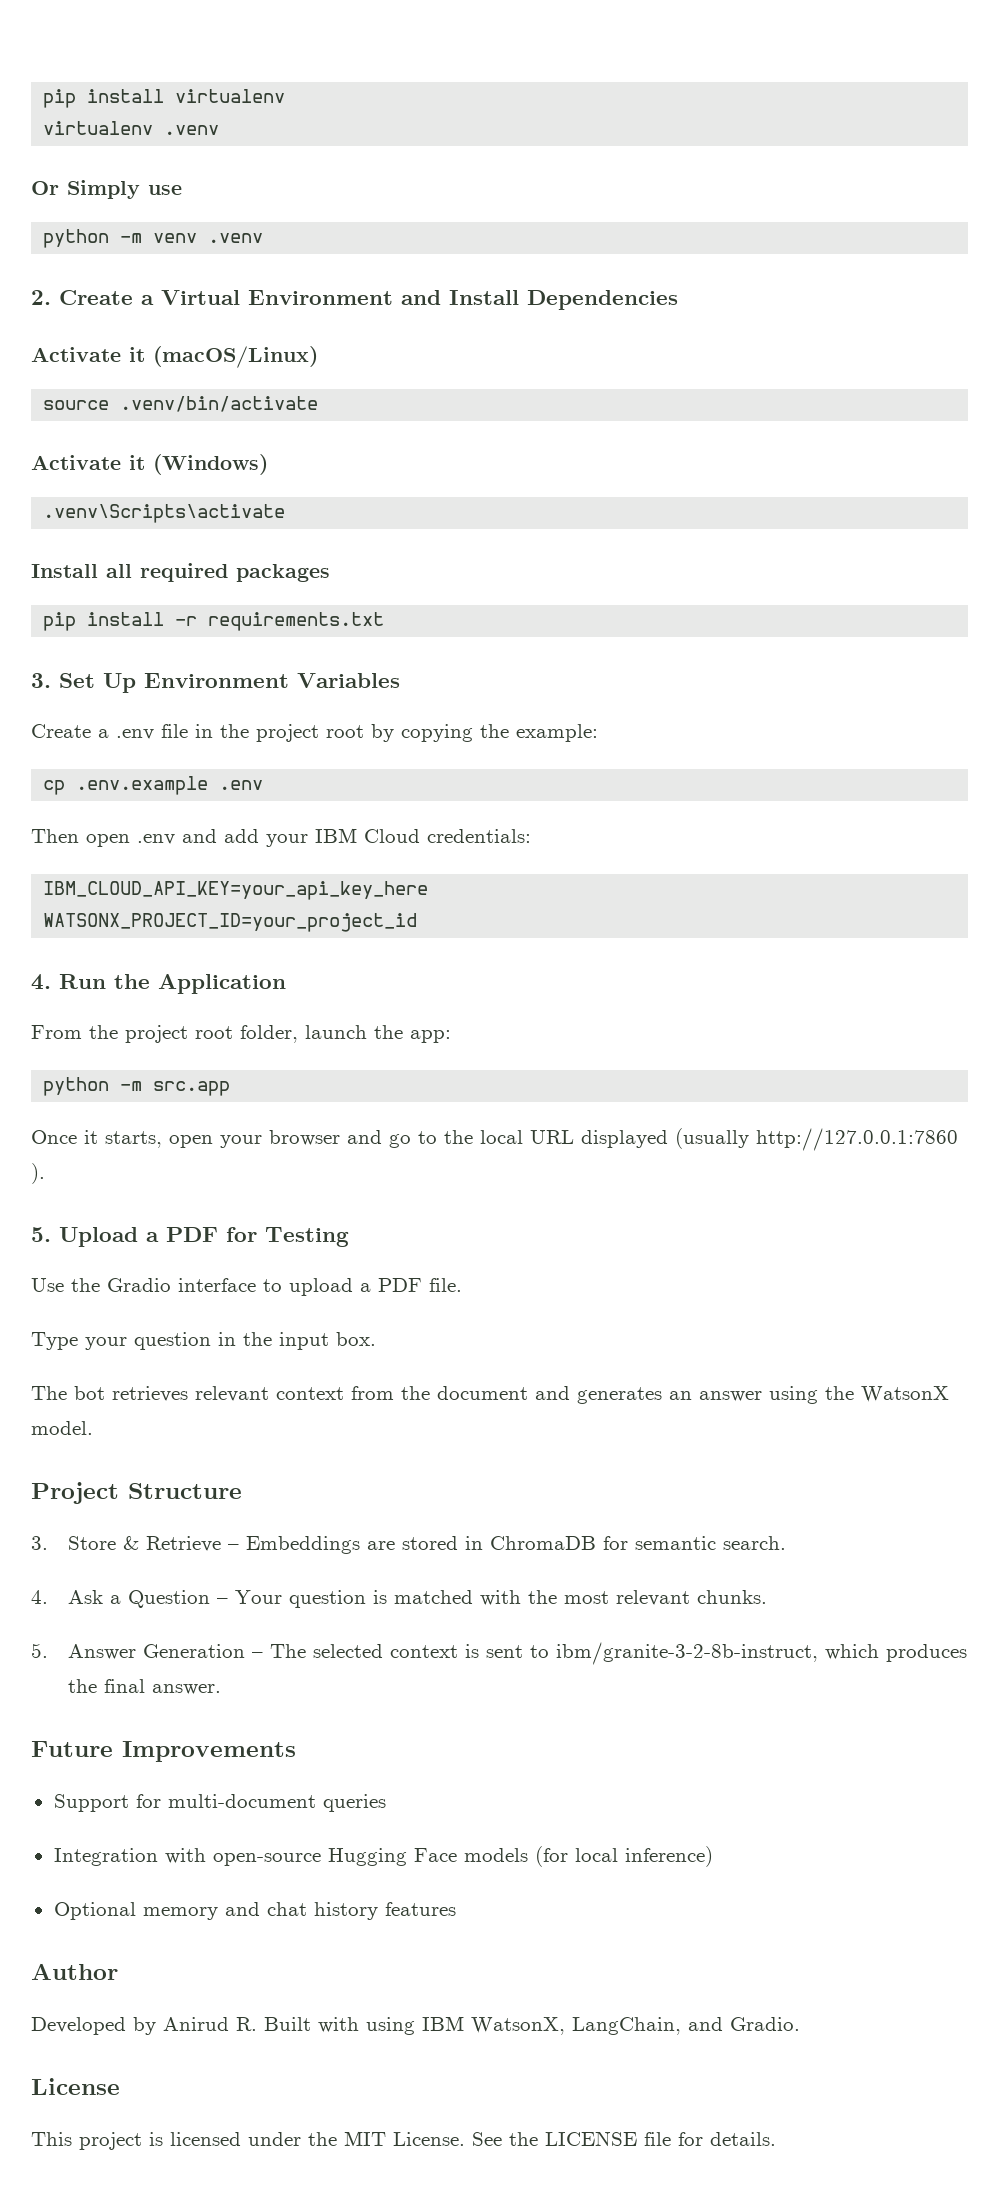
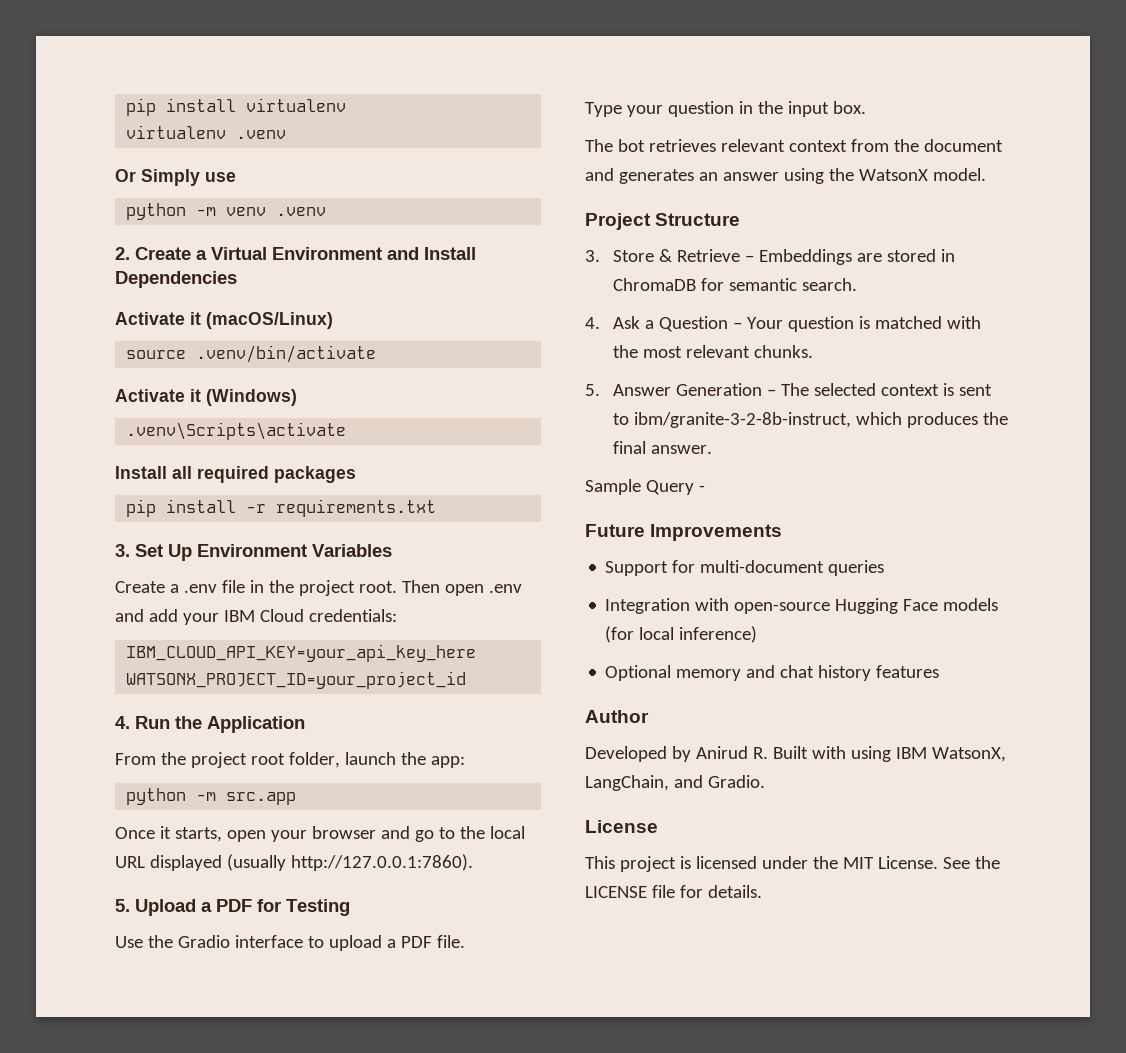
[326,724,598,742] [43,776,264,795] root by copying the example: // cp .env.example .env // -> [358,581,397,593] root.
[756,1128,958,1151] [31,1163,45,1184] http://127.0.0.1:7860 ). -> [290,854,473,871] http://127.0.0.1:7860).
(221, 1689) none -> [585,479,705,495] // Sample Query -

